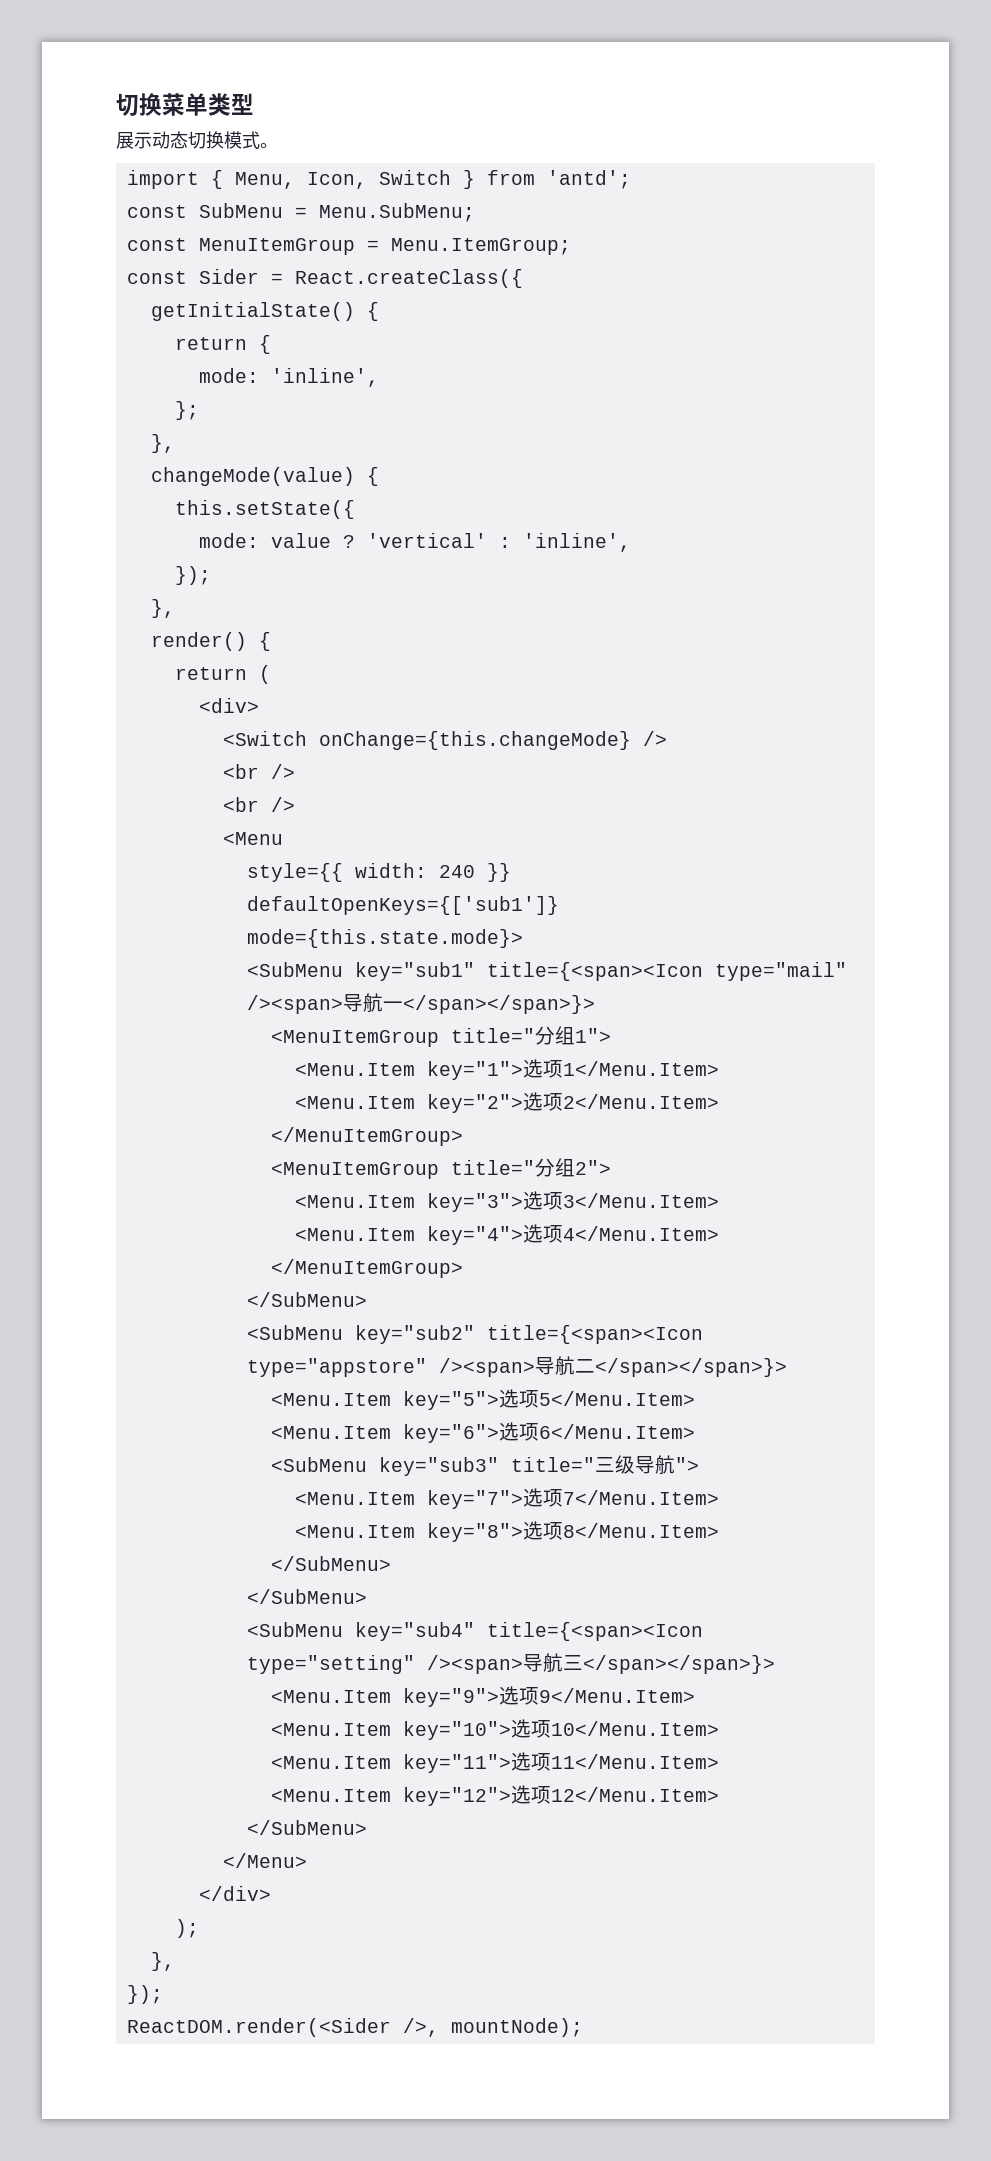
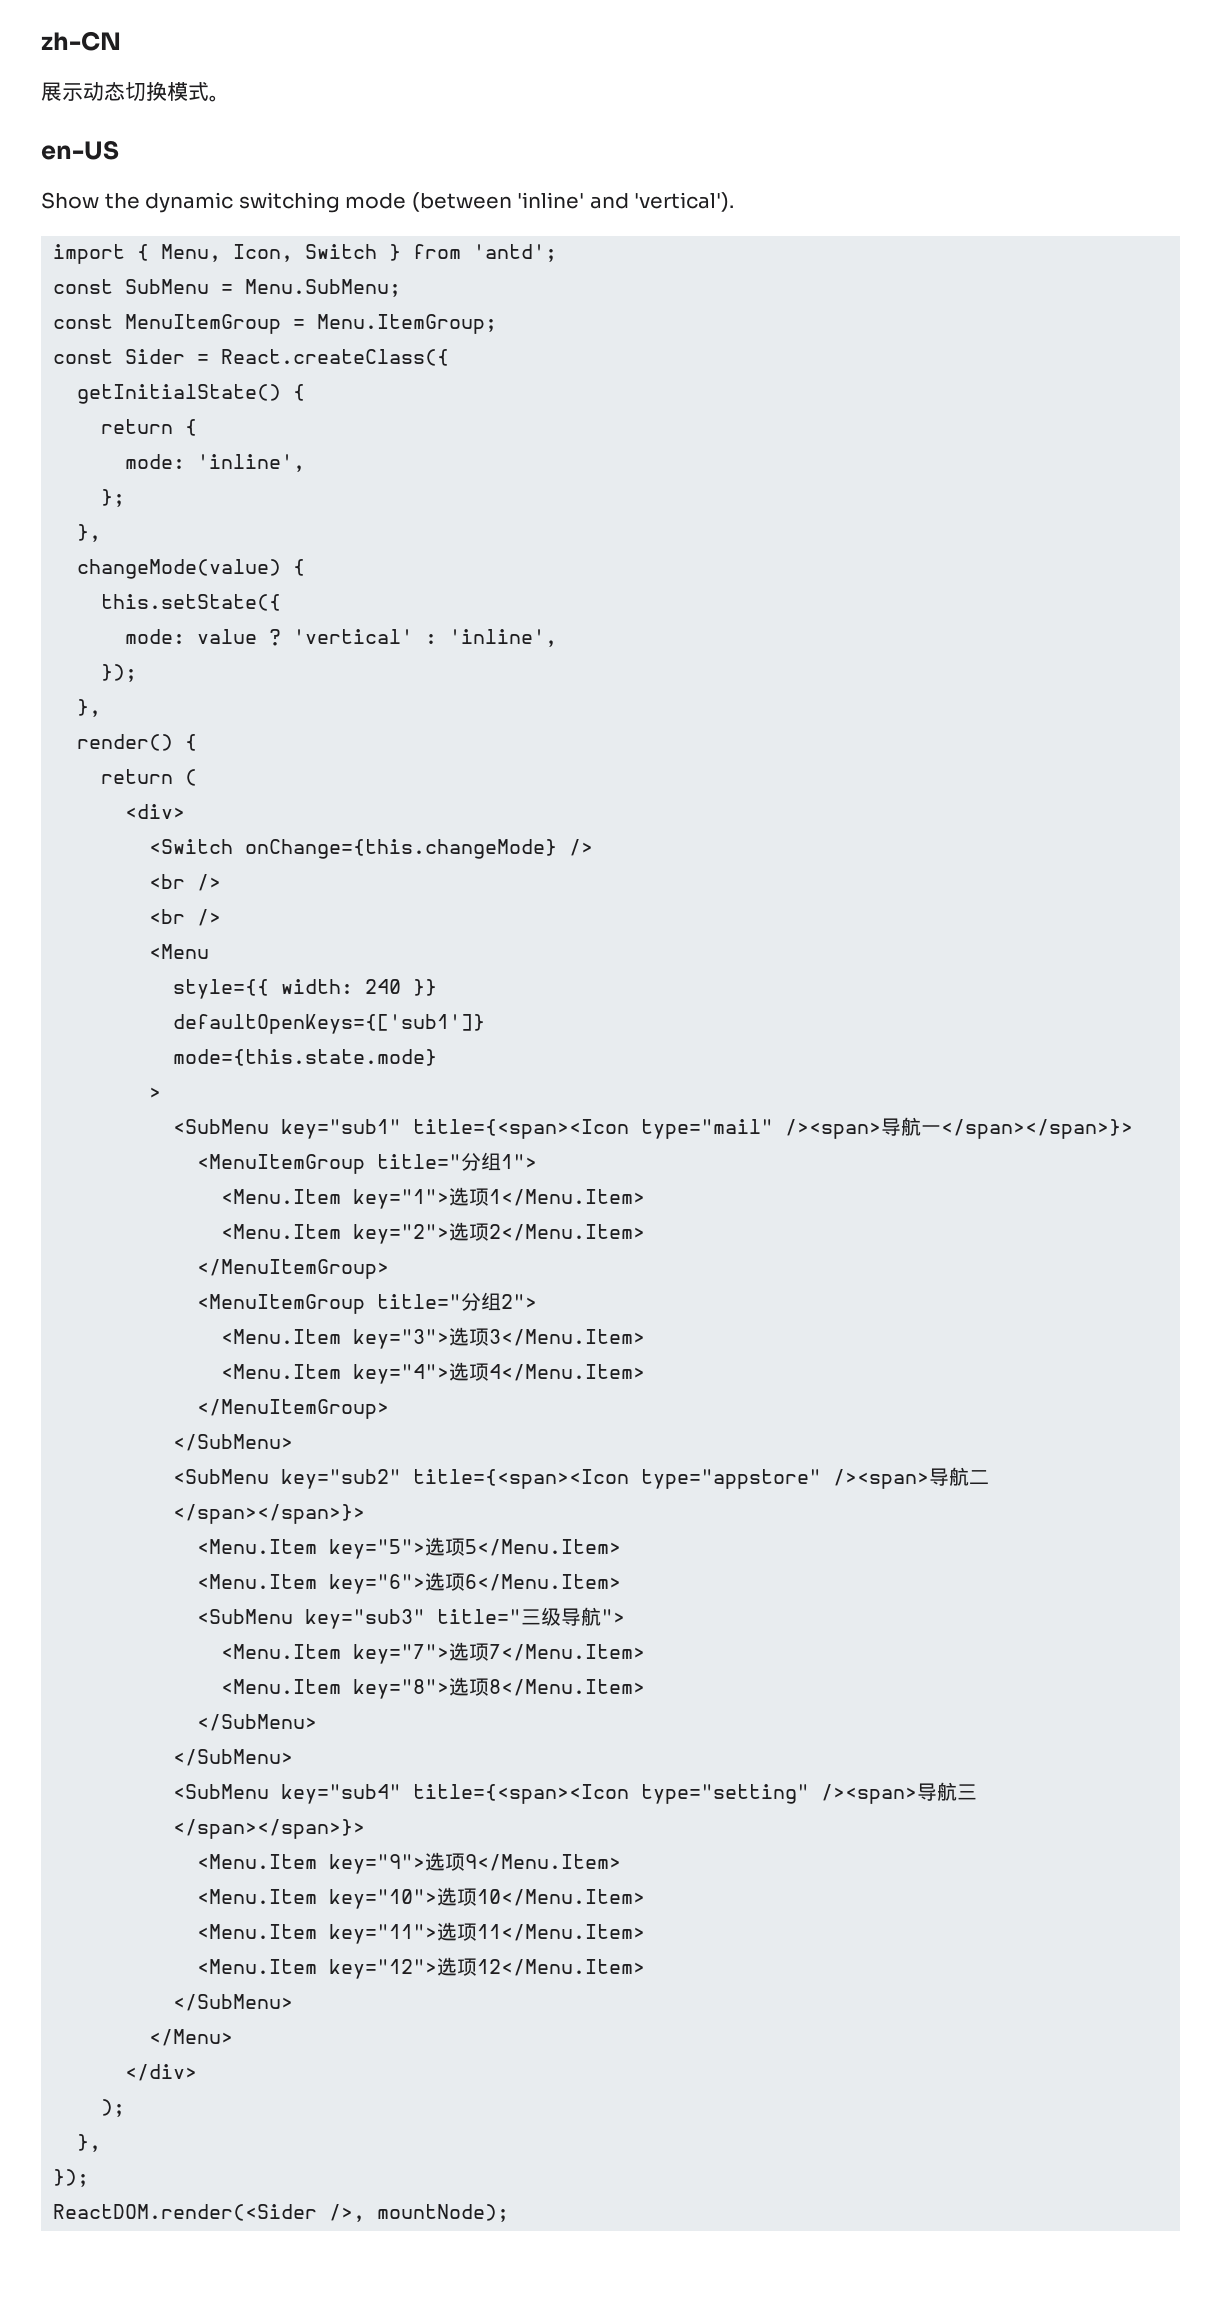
[116,93,254,116] 切换菜单类型 -> [41,31,121,51] zh-CN
(278, 145) none -> [41,140,119,160] [41,192,735,213] // en-US // Show the dynamic switching mode (between 'inline' and 'vertical').
[246,929,523,948] mode={this.state.mode}> -> [173,1049,438,1066] [149,1087,162,1099] mode={this.state.mode} // >

